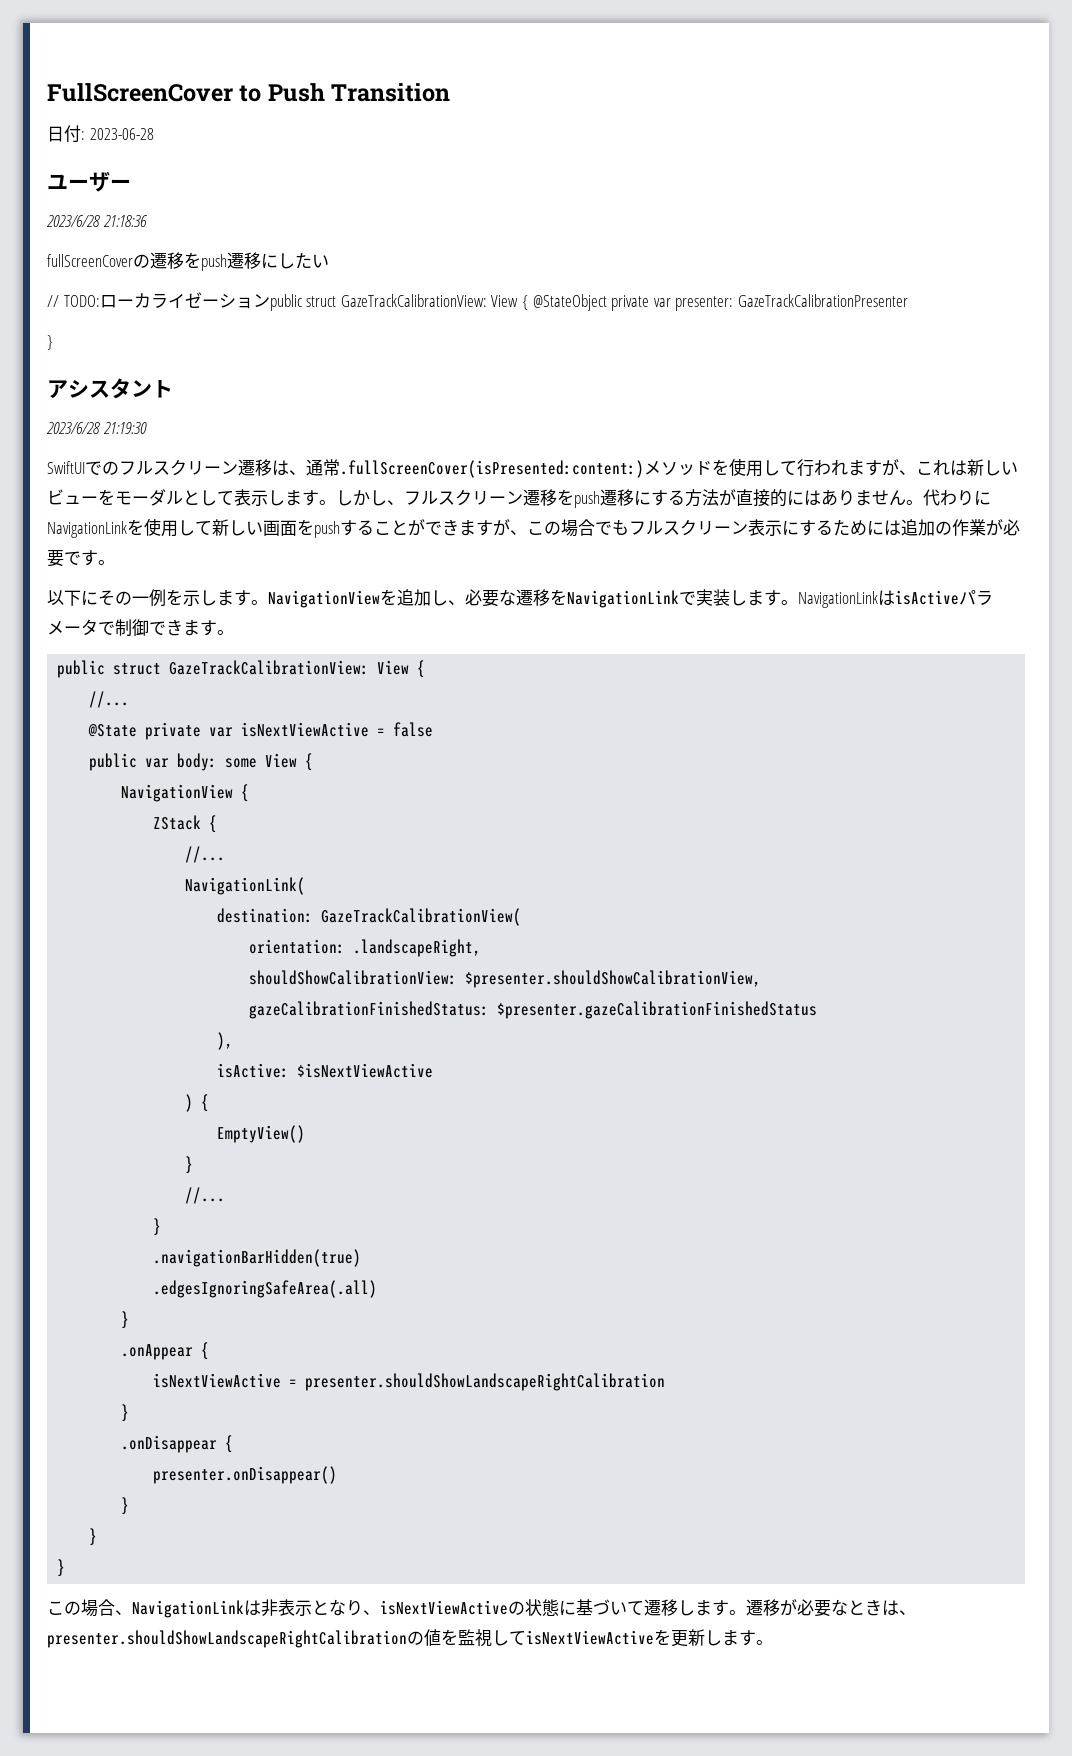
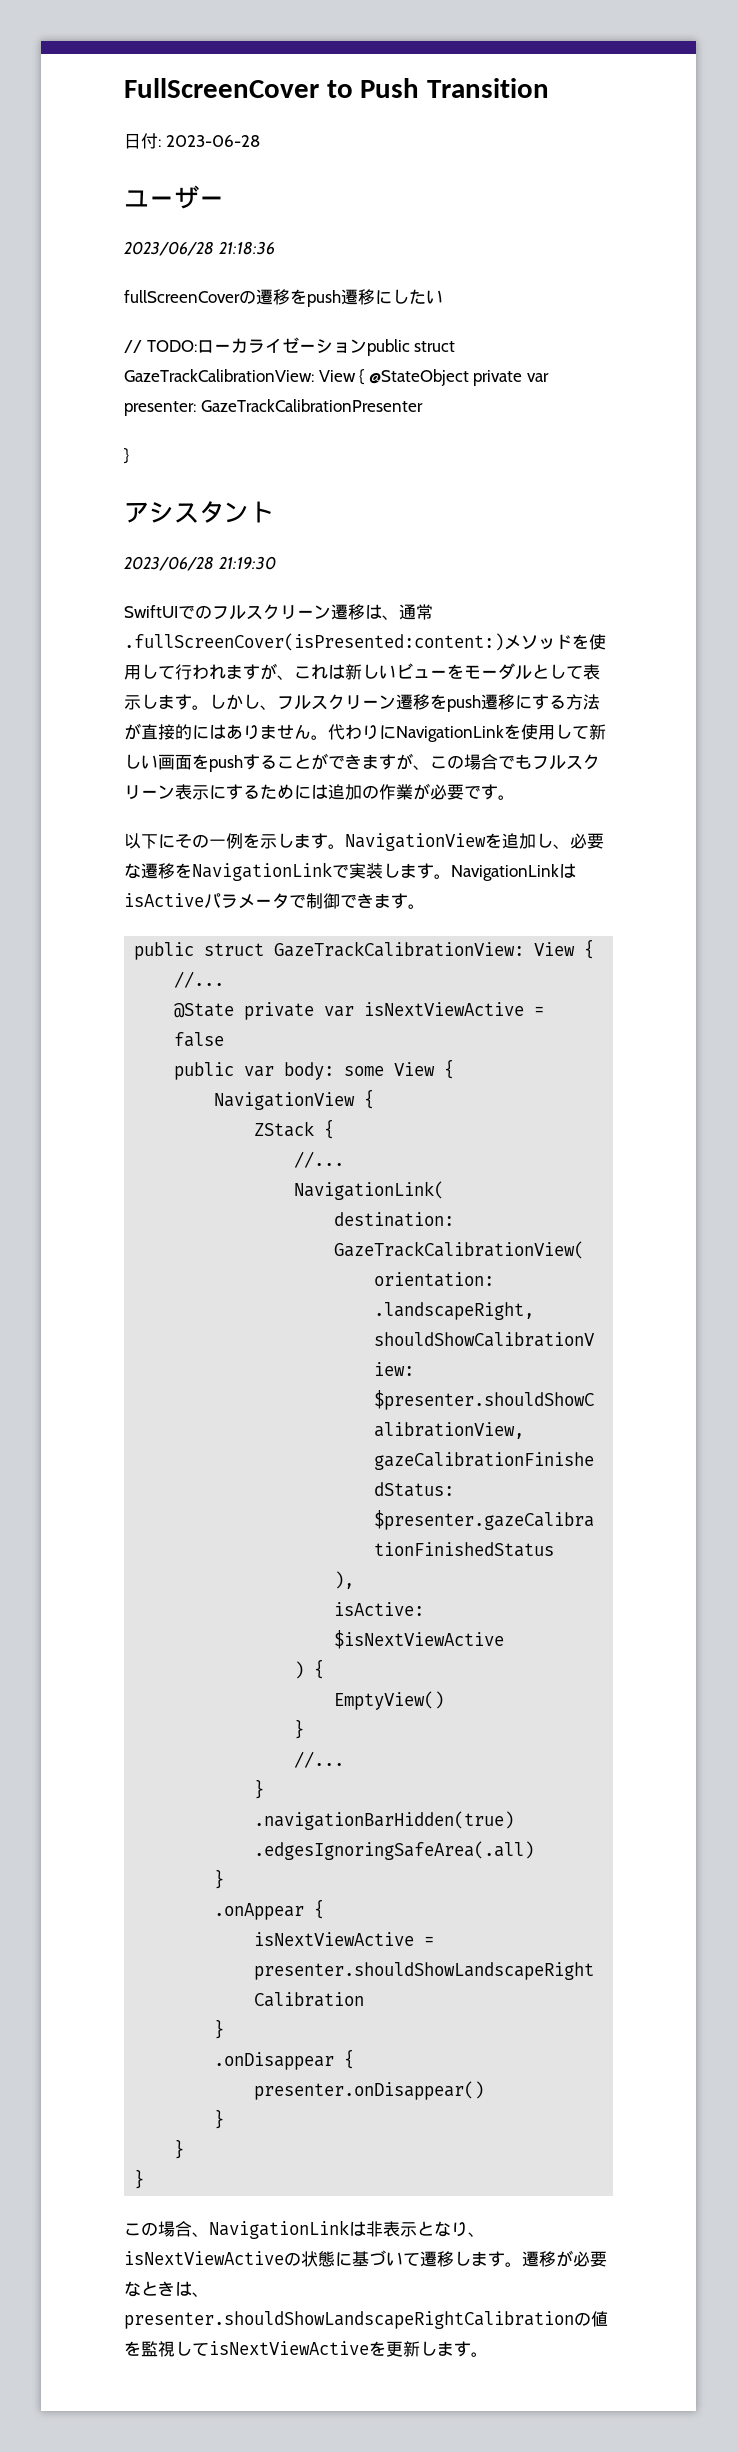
[46,215,100,227] 2023/6/28 -> [124,241,214,256] 2023/06/28
[46,422,100,434] 2023/6/28 -> [124,556,214,571] 2023/06/28

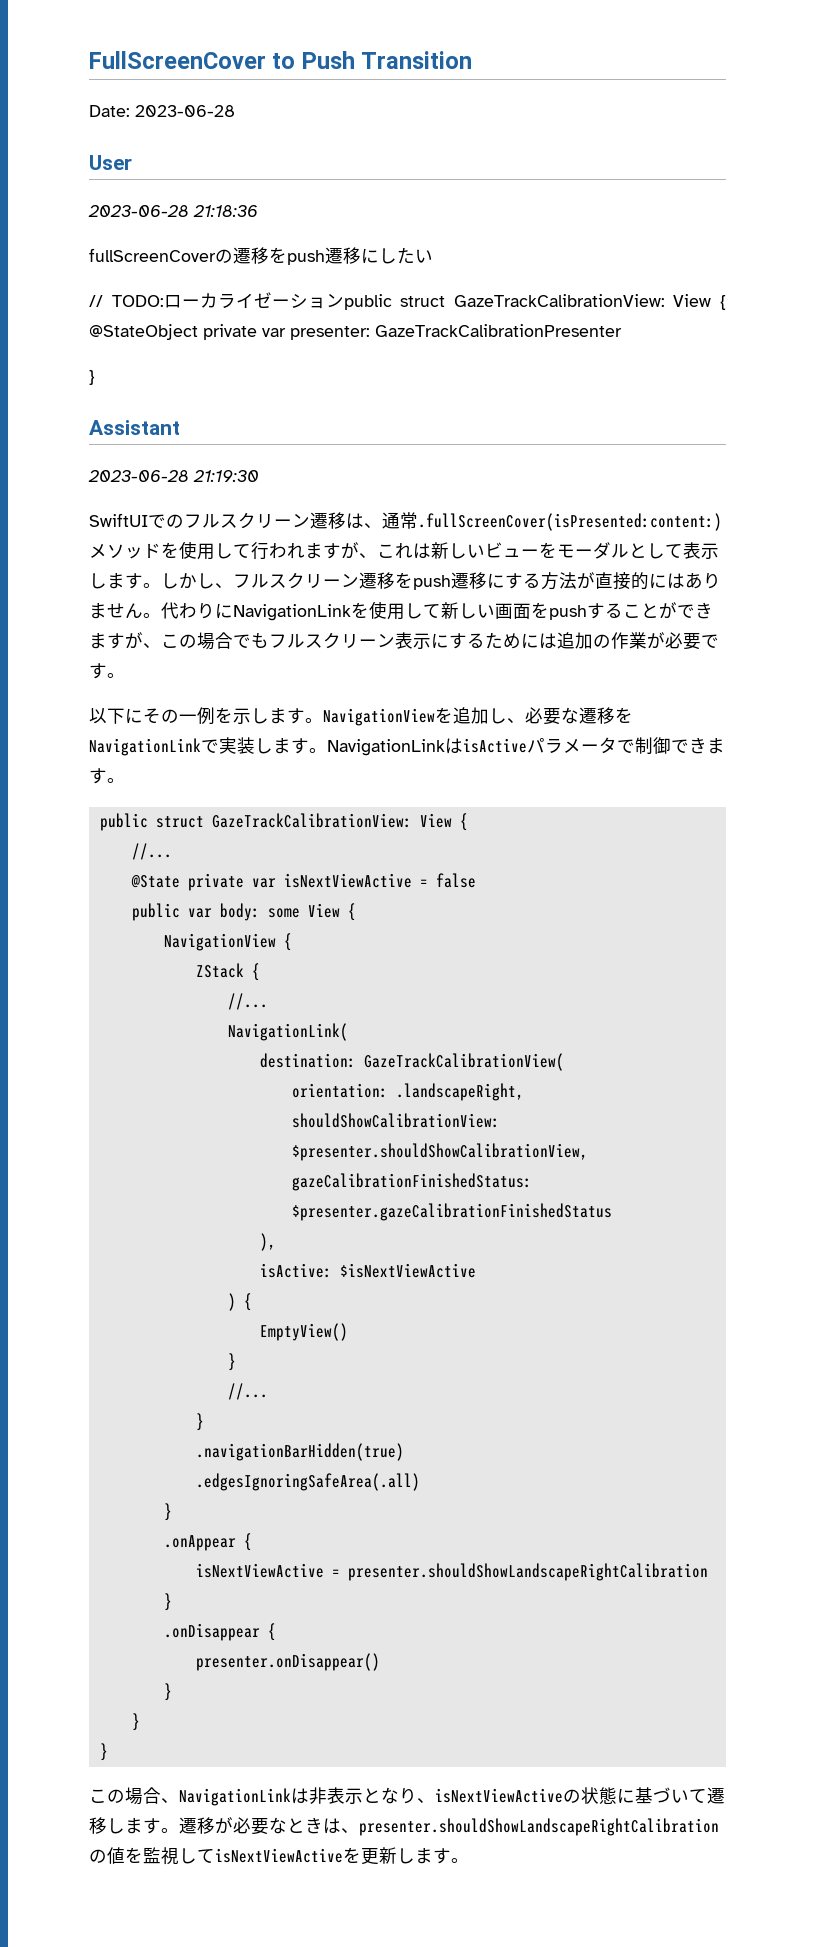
[124,133,161,149] 日付: -> [89,105,130,117] Date:
[124,185,224,209] [124,241,214,256] ユーザー // 2023/06/28 -> [89,155,132,170] [88,205,189,217] User // 2023-06-28
[124,501,274,523] [124,556,214,571] アシスタント // 2023/06/28 -> [89,420,180,435] [88,470,189,482] Assistant // 2023-06-28

